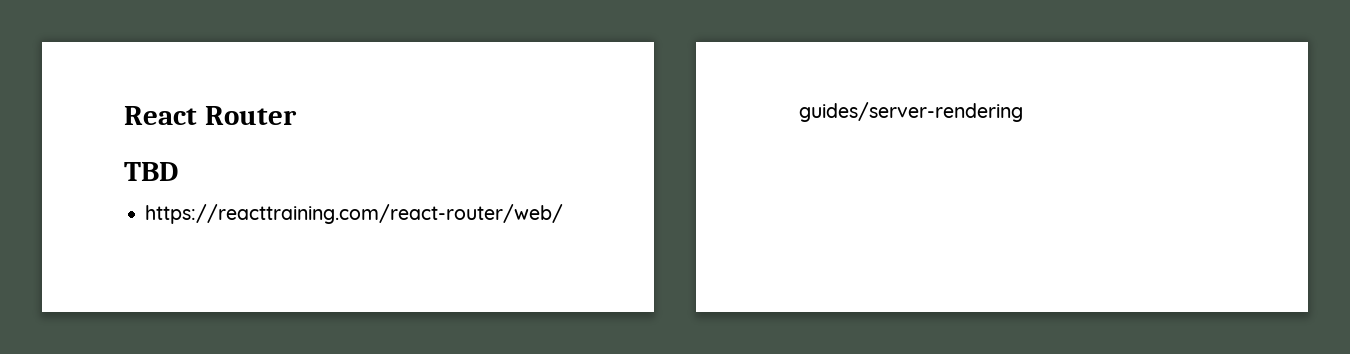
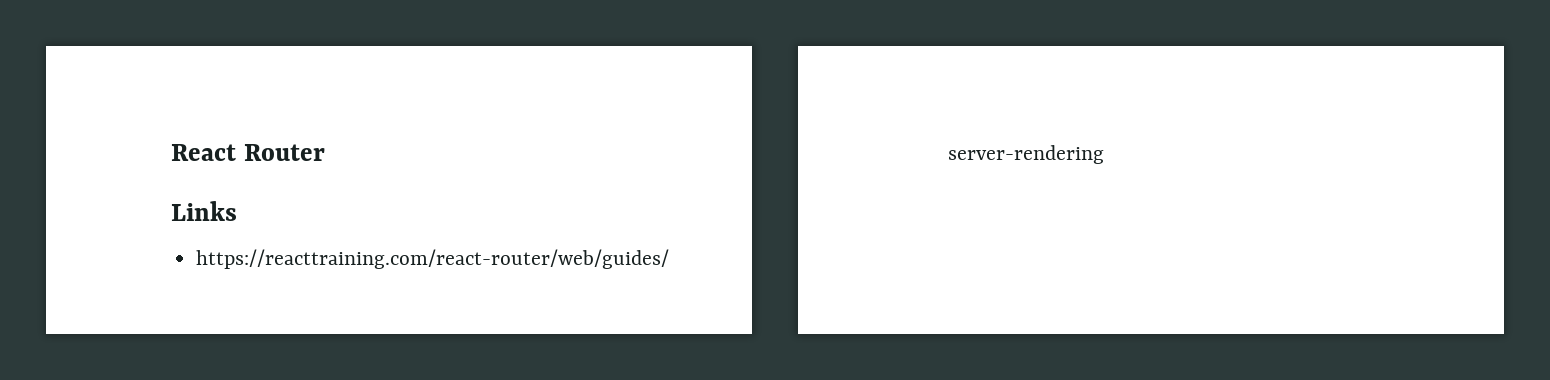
[124,162,178,181] TBD -> [171,201,237,221] Links

